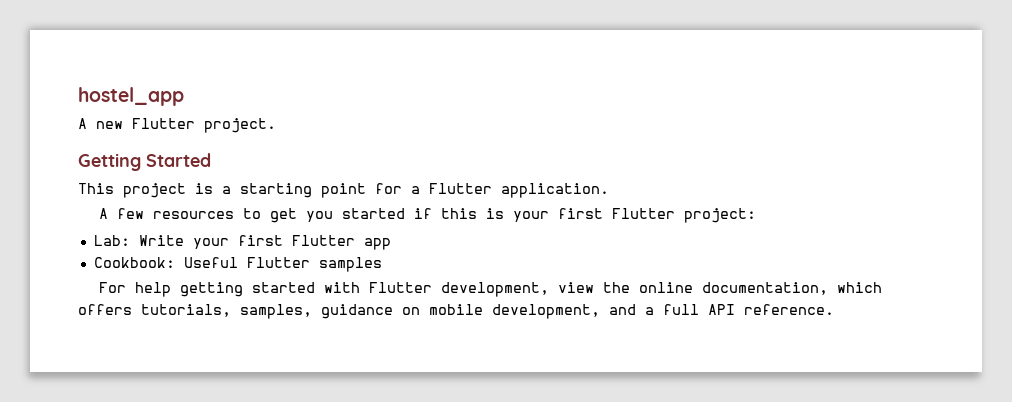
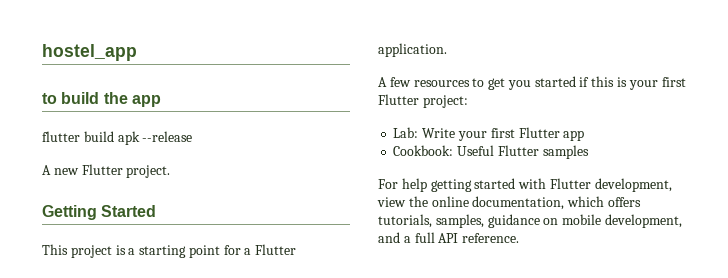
(184, 96) none -> [42,92,161,107] [42,131,193,145] // to build the app // flutter build apk --release

